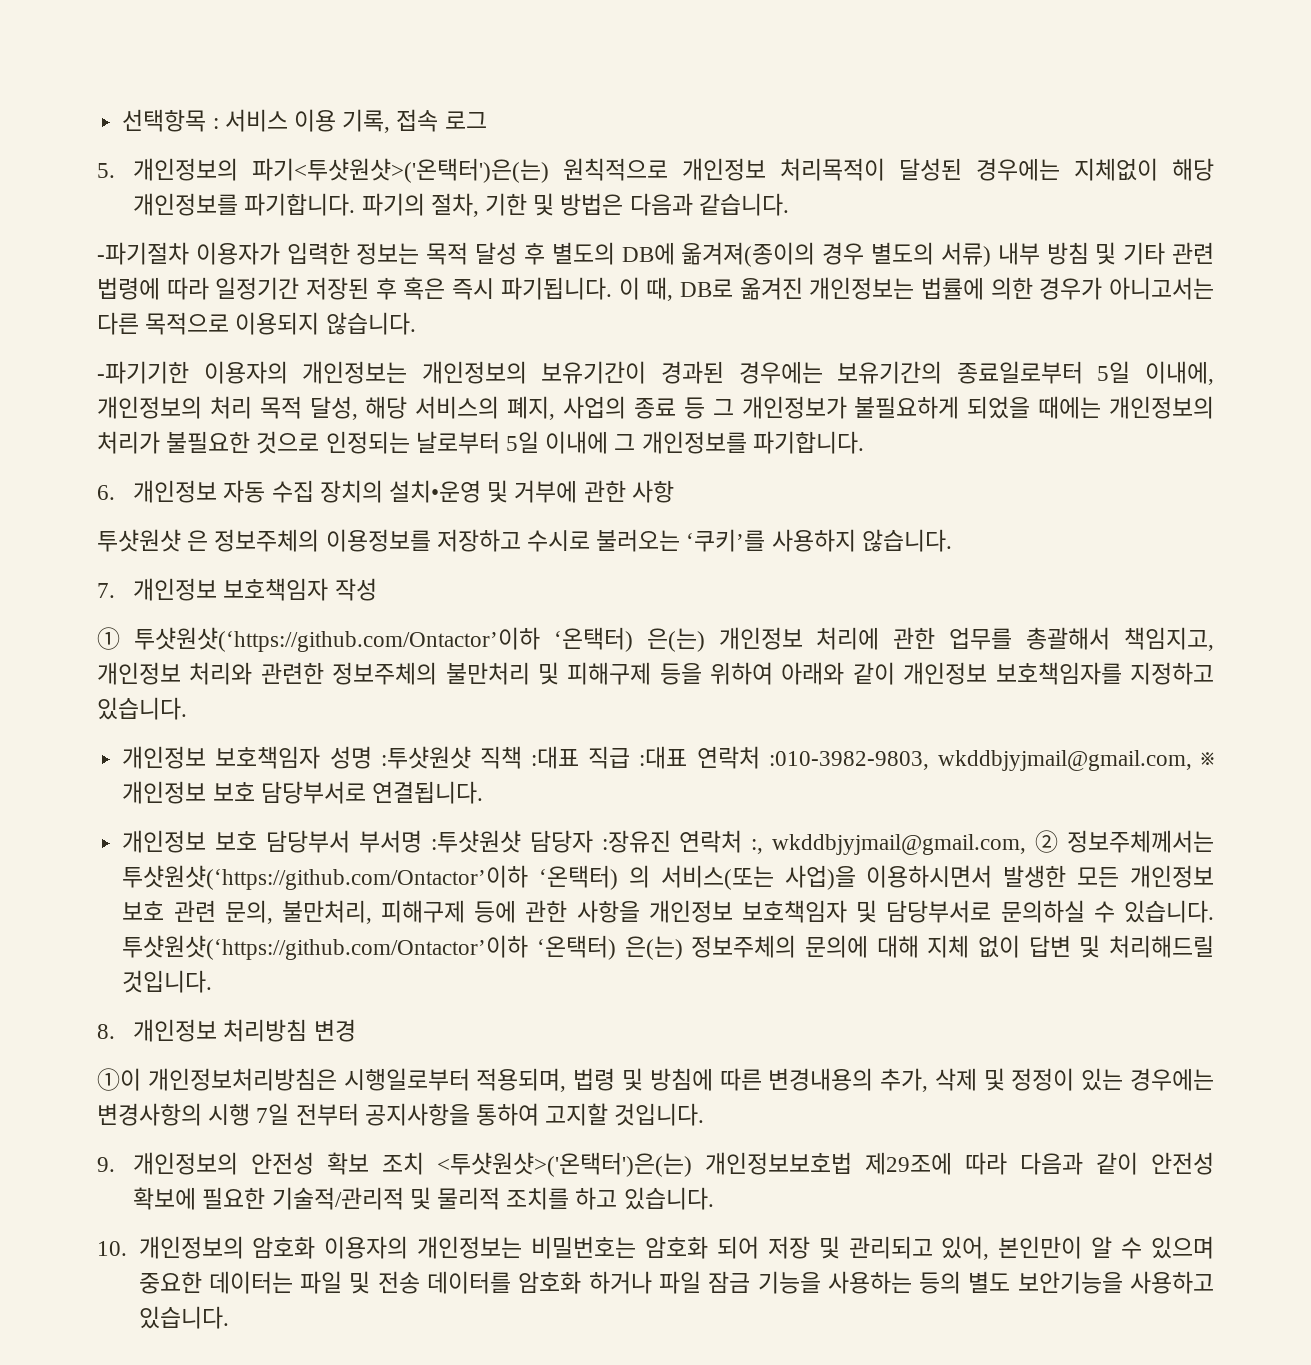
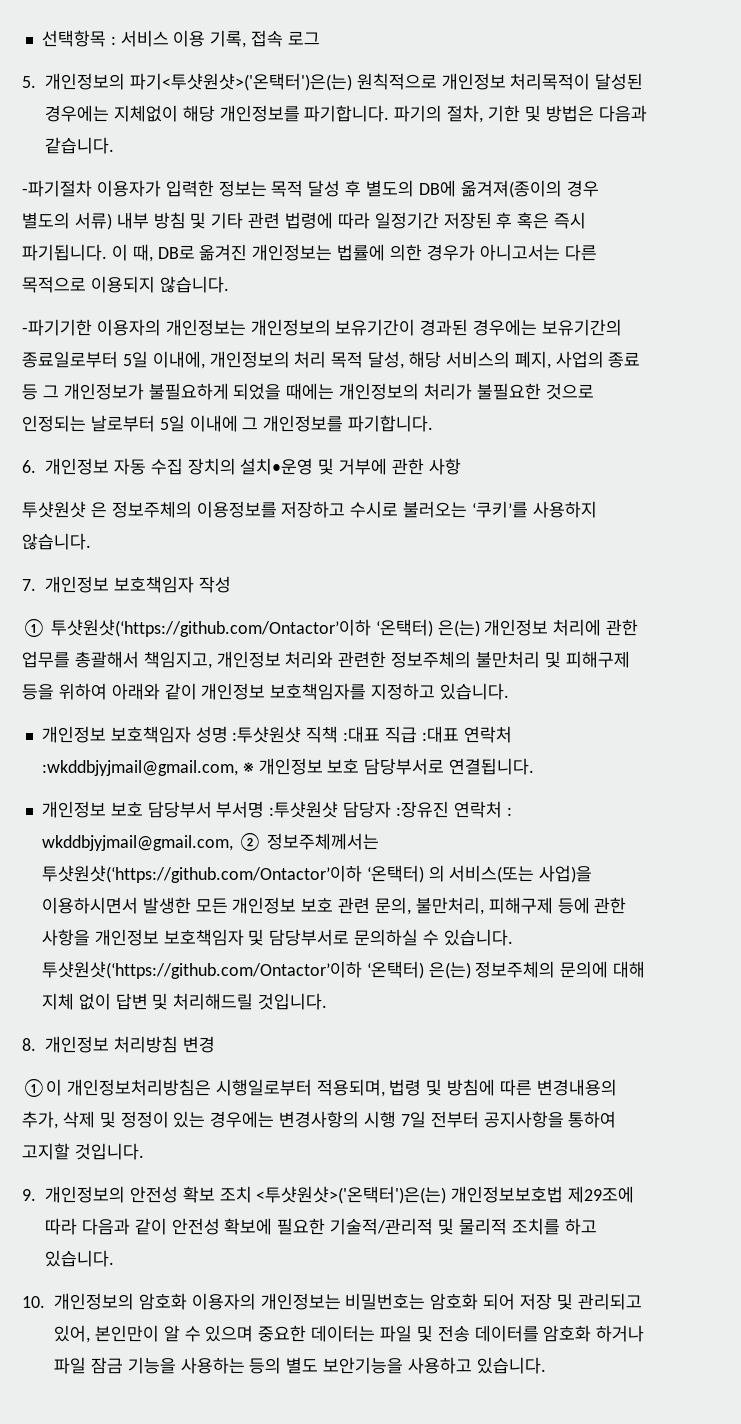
[768,750,1192,771] :010-3982-9803, wkddbjyjmail@gmail.com, -> [41,760,238,776] :wkddbjyjmail@gmail.com,
[751,839,764,854] :, -> [506,807,512,816] :

